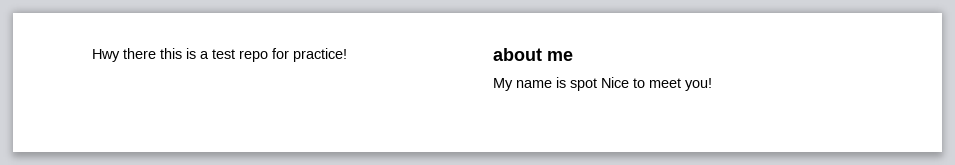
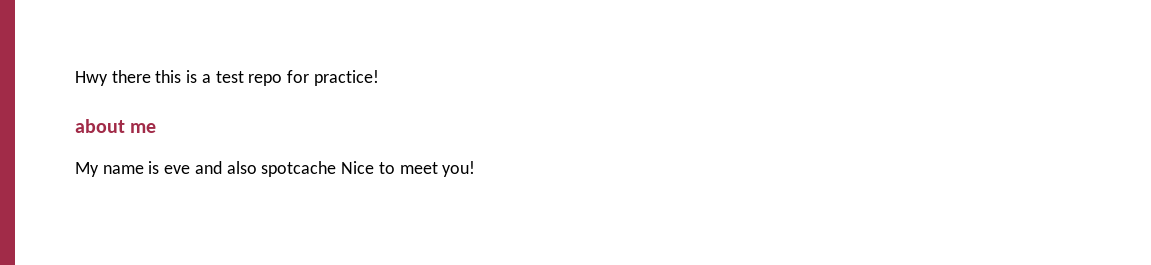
[570,78,597,91] spot -> [164,161,337,177] eve and also spotcache

